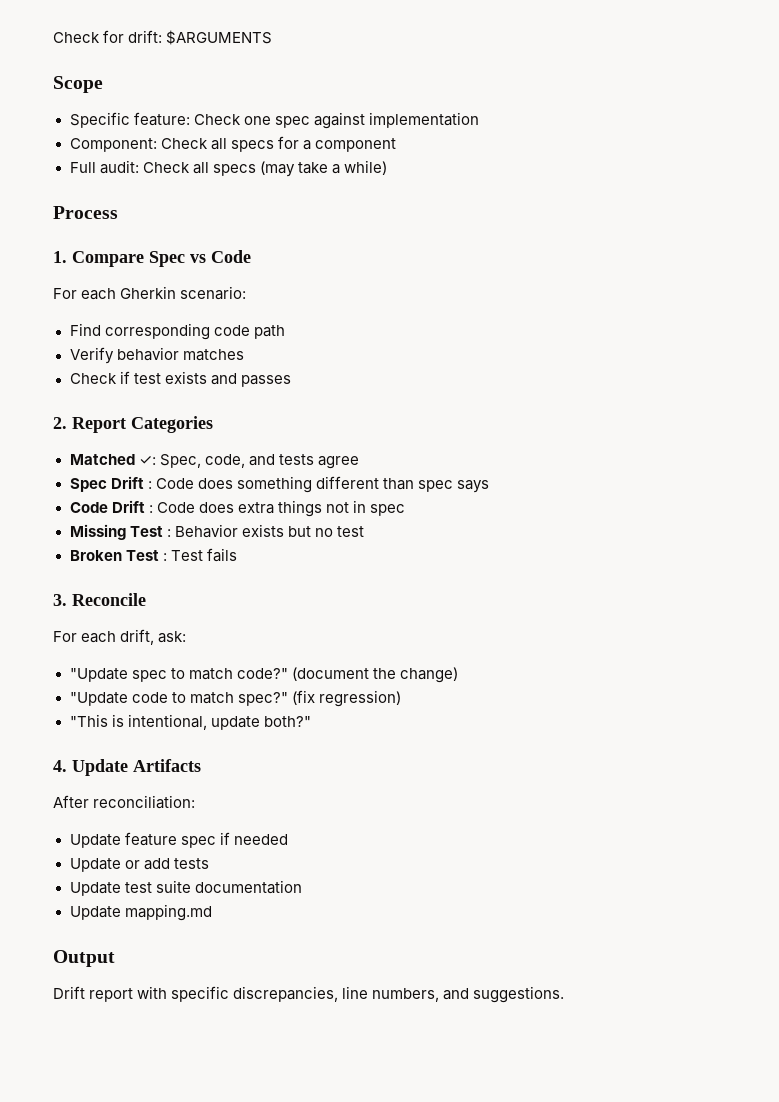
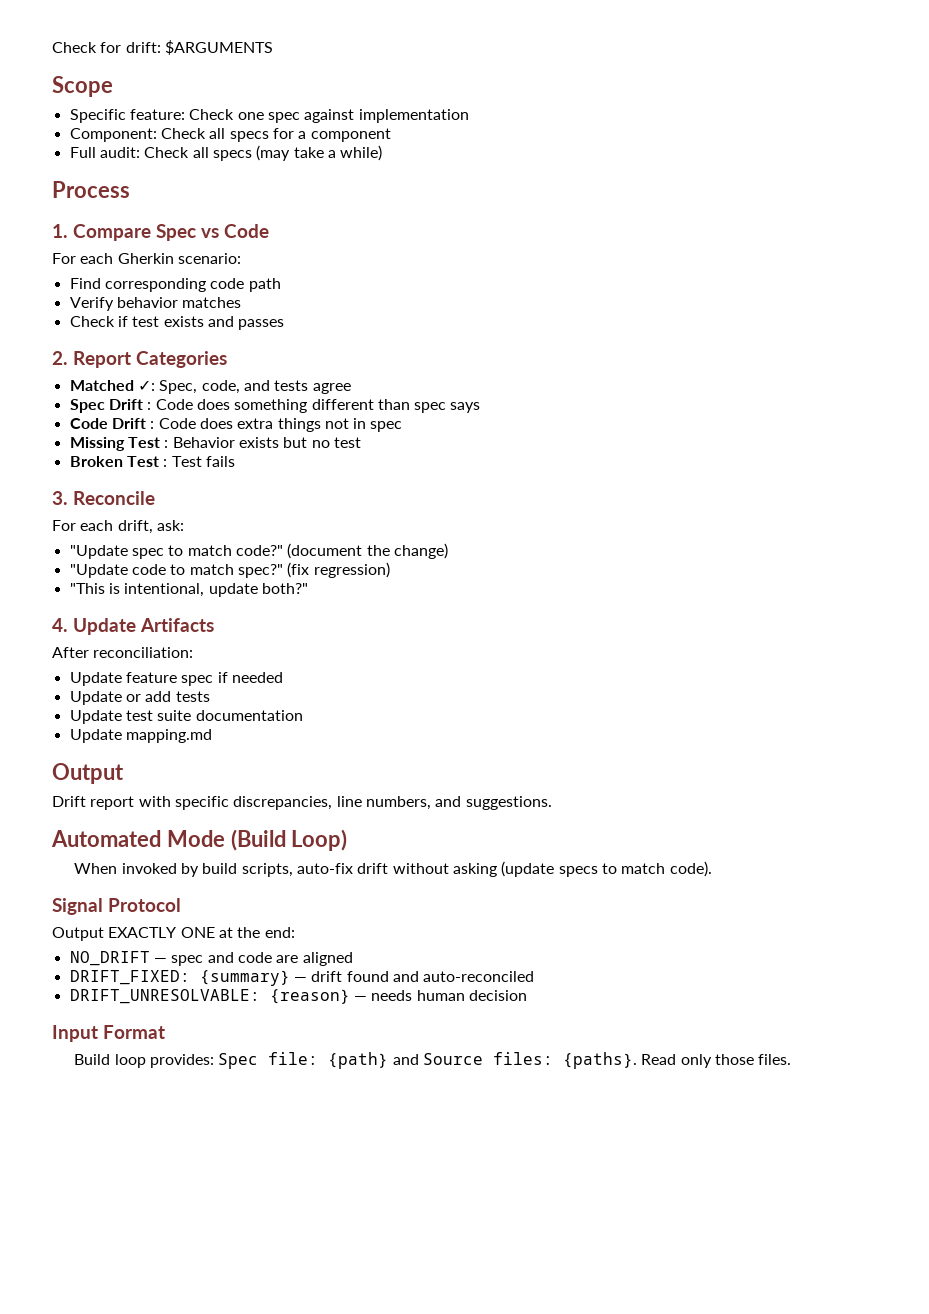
(565, 994) none -> [51,829,348,851] [74,861,712,877] [52,898,181,915] [52,927,295,941] [69,951,353,966] [69,970,535,986] [69,989,527,1004] [52,1025,165,1042] [74,1052,792,1069] // Automated Mode (Build Loop) // When invoked by build scripts, auto-fix drift without asking (update specs to match code). // Signal Protocol // Output EXACTLY ONE at the end: // NO_DRIFT — spec and code are aligned // DRIFT_FIXED: {summary} — drift found and auto-reconciled // DRIFT_UNRESOLVABLE: {reason} — needs human decision // Input Format // Build loop provides: Spec file: {path} and Source files: {paths}. Read only those files.

